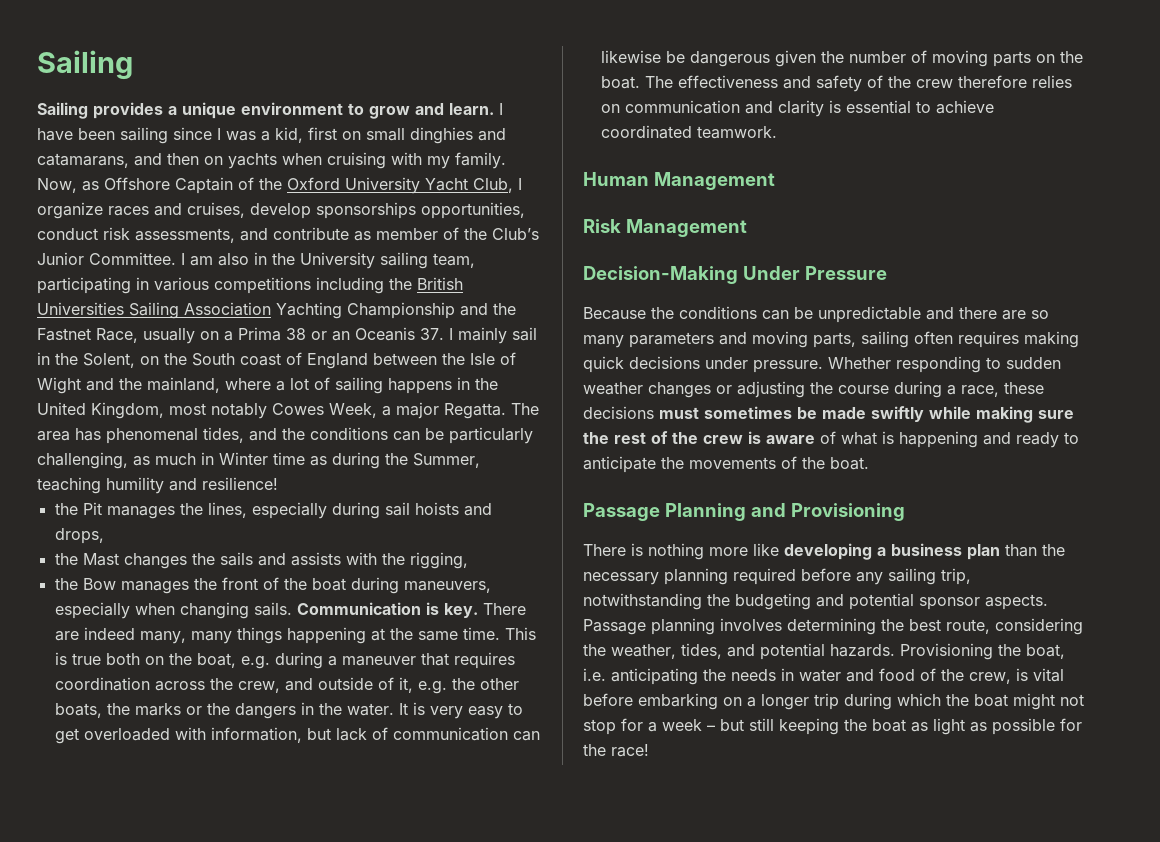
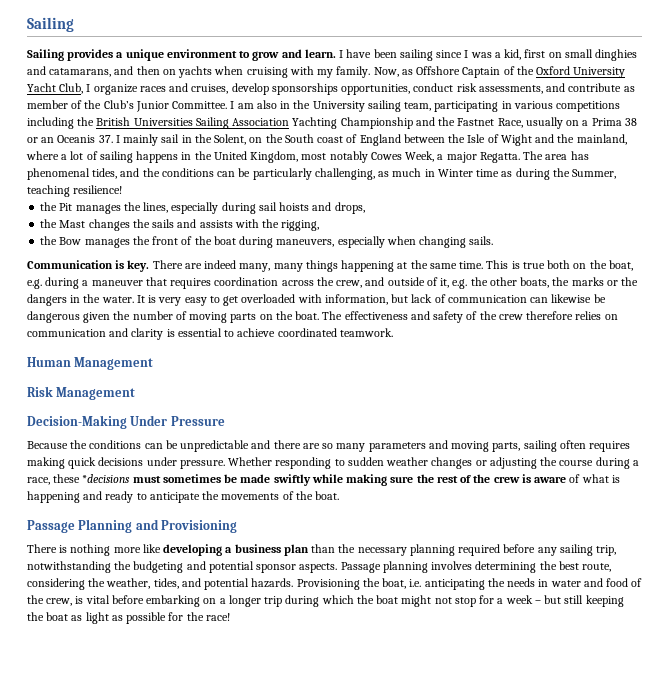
[106,477,197,494] humility and -> (70, 191) none
(292, 609) none -> (494, 240) //
[583,406,654,419] decisions -> [82,474,131,483] *decisions

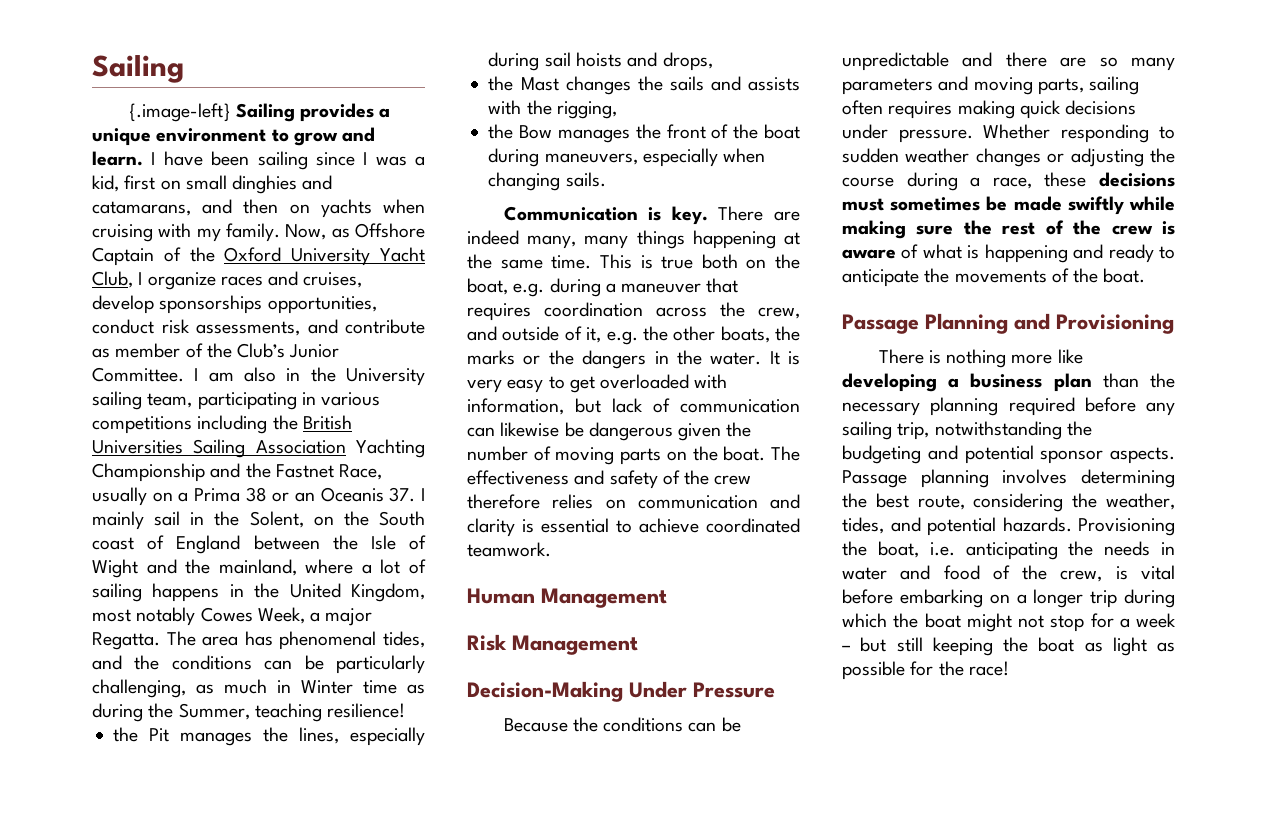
(74, 24) none -> [128,103,231,122] {.image-left}
[82,474,131,483] *decisions -> [1099,172,1175,187] decisions

